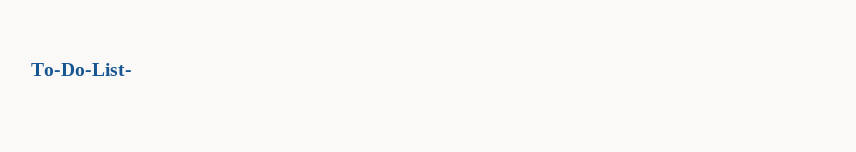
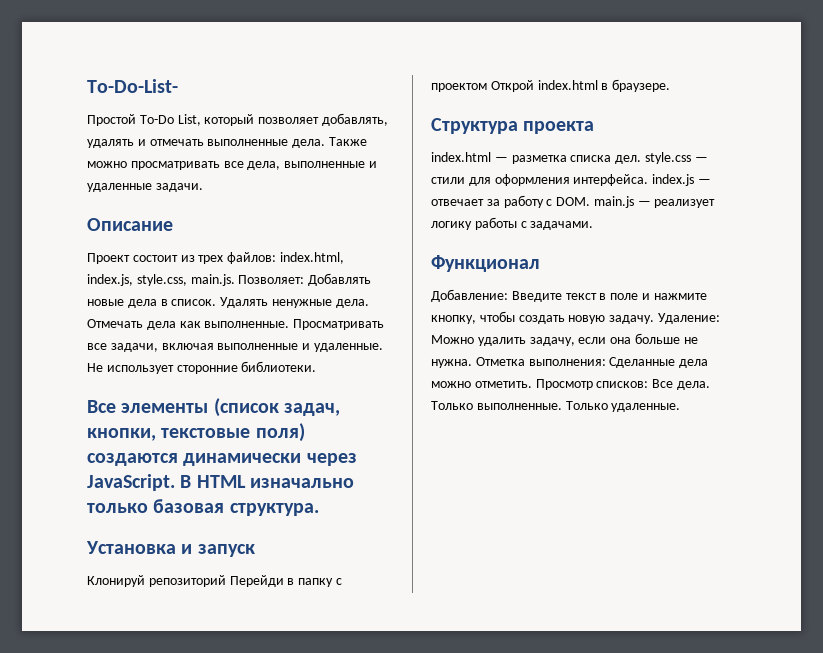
(132, 69) none -> [87,113,388,126] [87,137,367,148] [87,161,377,170] [87,183,203,192] [87,218,173,231] [87,252,344,264] [87,273,372,286] [87,297,369,308] [87,319,385,330] [87,343,383,352] [87,361,317,374] [87,398,340,417] [87,423,305,442] [87,453,357,466] [87,474,354,491] [87,499,319,516] [86,541,255,557] [87,575,342,587] [431,79,671,92] [431,118,595,134] [431,152,708,164] [431,174,711,186] [431,195,716,208] [431,217,594,230] [431,255,540,272] [431,289,707,302] [431,311,720,324] [431,333,698,346] [431,357,709,368] [431,379,710,390] [431,401,681,412] // Простой To-Do List, который позволяет добавлять, удалять и отмечать выполненные дела. Также можно просматривать все дела, выполненные и удаленные задачи. // Описание // Проект состоит из трех файлов: index.html, index.js, style.css, main.js. Позволяет: Добавлять новые дела в список. Удалять ненужные дела. Отмечать дела как выполненные. Просматривать все задачи, включая выполненные и удаленные. Не использует сторонние библиотеки. // Все элементы (список задач, кнопки, текстовые поля) создаются динамически через JavaScript. В HTML изначально только базовая структура. // Установка и запуск // Клонируй репозиторий Перейди в папку с проектом Открой index.html в браузере. // Структура проекта // index.html — разметка списка дел. style.css — стили для оформления интерфейса. index.js — отвечает за работу с DOM. main.js — реализует логику работы с задачами. // Функционал // Добавление: Введите текст в поле и нажмите кнопку, чтобы создать новую задачу. Удаление: Можно удалить задачу, если она больше не нужна. Отметка выполнения: Сделанные дела можно отметить. Просмотр списков: Все дела. Только выполненные. Только удаленные.

